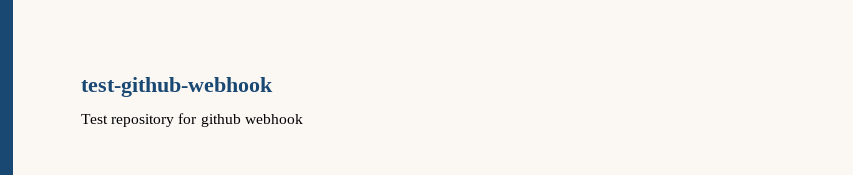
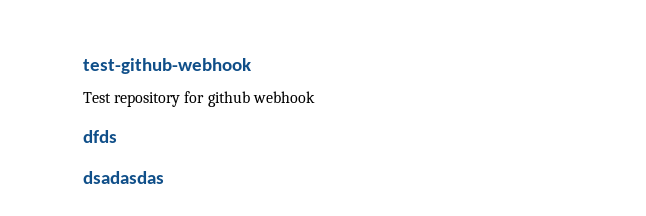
(303, 119) none -> [83,130,117,143] [83,171,164,184] // dfds // dsadasdas

